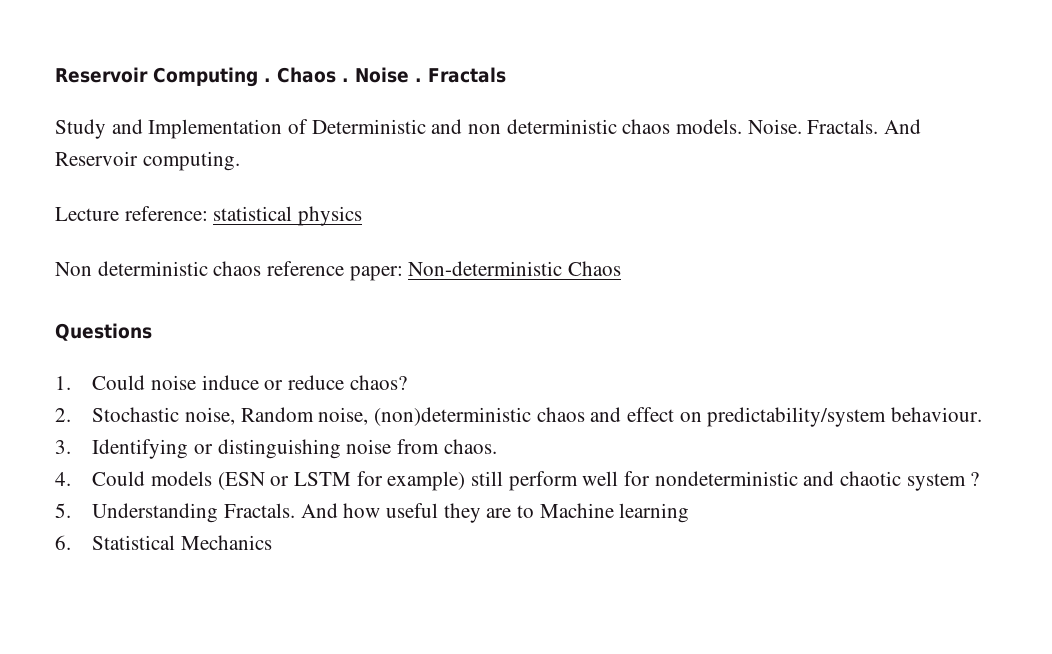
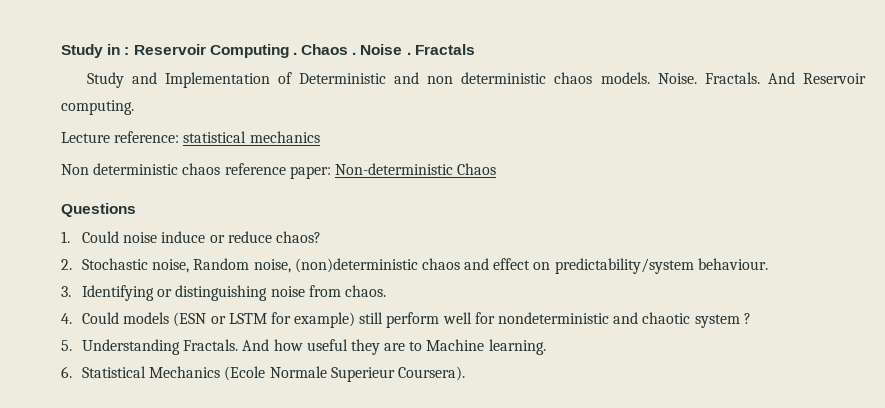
(55, 75) none -> [61,44,130,58] Study in :
[298,206,363,226] physics -> [249,131,320,143] mechanics
[619,503,690,523] learning -> [488,339,546,355] learning.
(273, 542) none -> [224,366,465,382] (Ecole Normale Superieur Coursera).

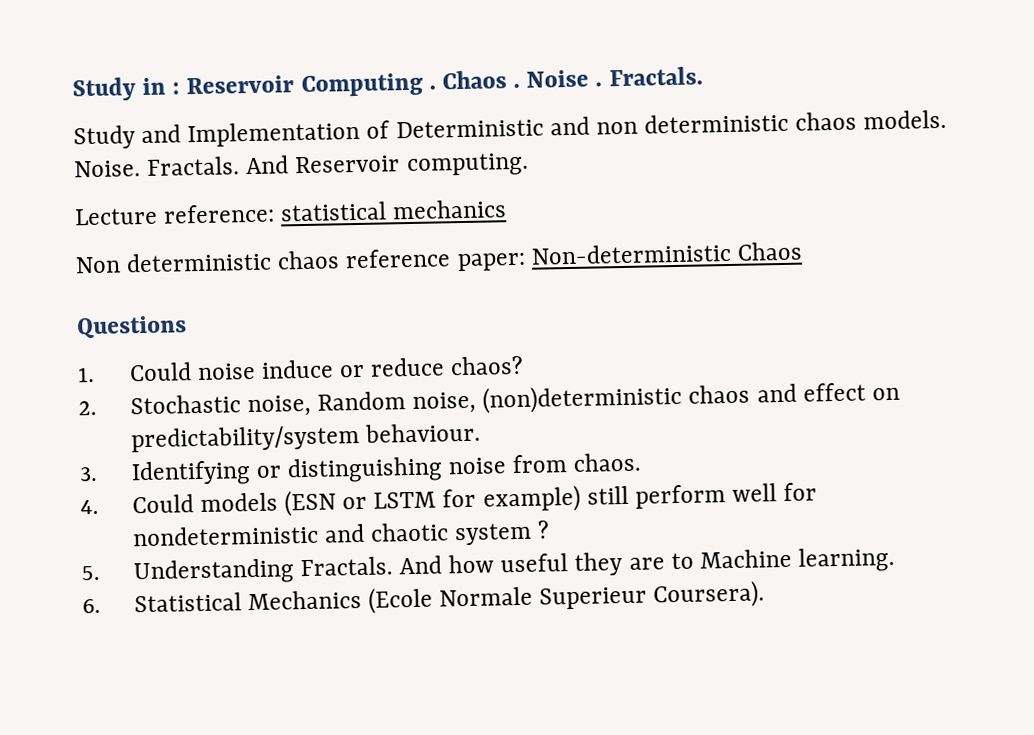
[414,44,475,55] Fractals -> [608,66,703,87] Fractals.

